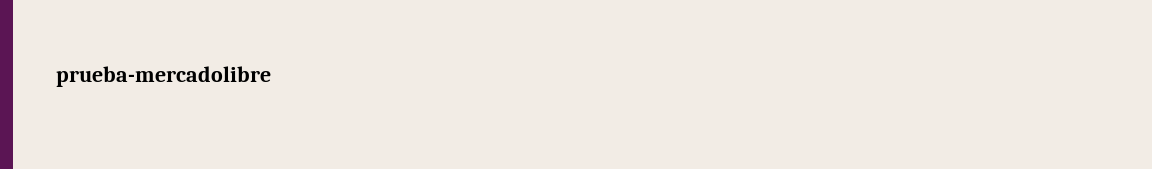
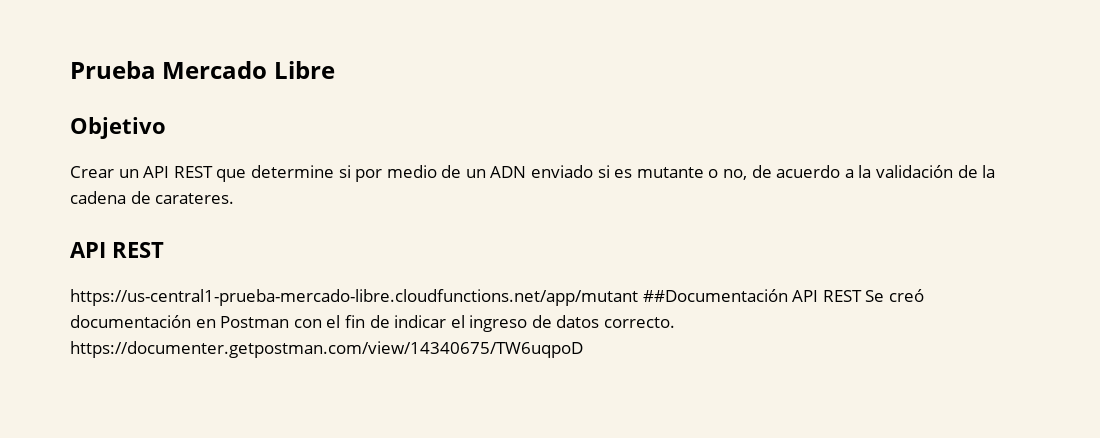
[56,66,271,87] prueba-mercadolibre -> [70,61,335,79] [70,117,166,139] [70,165,996,182] [70,191,235,204] [70,242,164,258] [70,289,924,306] [70,315,676,332] [70,341,583,358] Prueba Mercado Libre // Objetivo // Crear un API REST que determine si por medio de un ADN enviado si es mutante o no, de acuerdo a la validación de la cadena de carateres. // API REST // https://us-central1-prueba-mercado-libre.cloudfunctions.net/app/mutant ##Documentación API REST Se creó documentación en Postman con el fin de indicar el ingreso de datos correcto. https://documenter.getpostman.com/view/14340675/TW6uqpoD

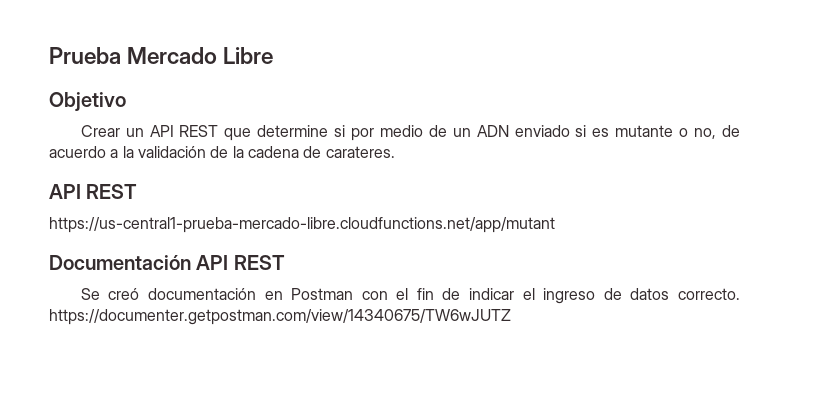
[642,289,862,302] ##Documentación API REST -> [49,255,285,270] // Documentación API REST //
[70,341,583,358] https://documenter.getpostman.com/view/14340675/TW6uqpoD -> [49,309,511,325] https://documenter.getpostman.com/view/14340675/TW6wJUTZ

